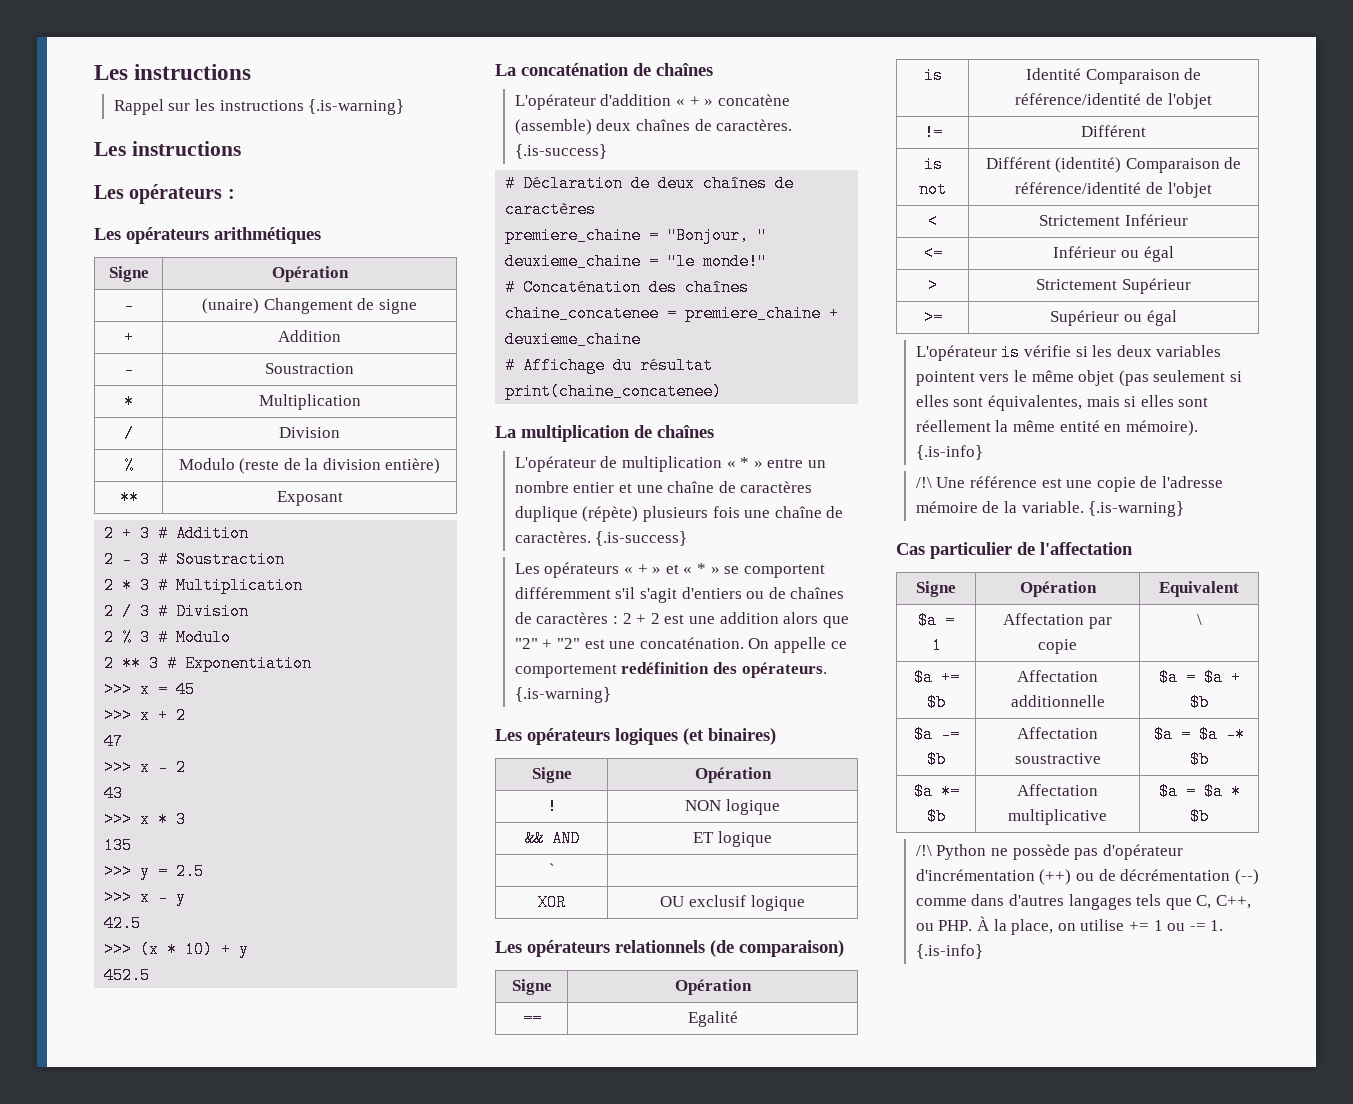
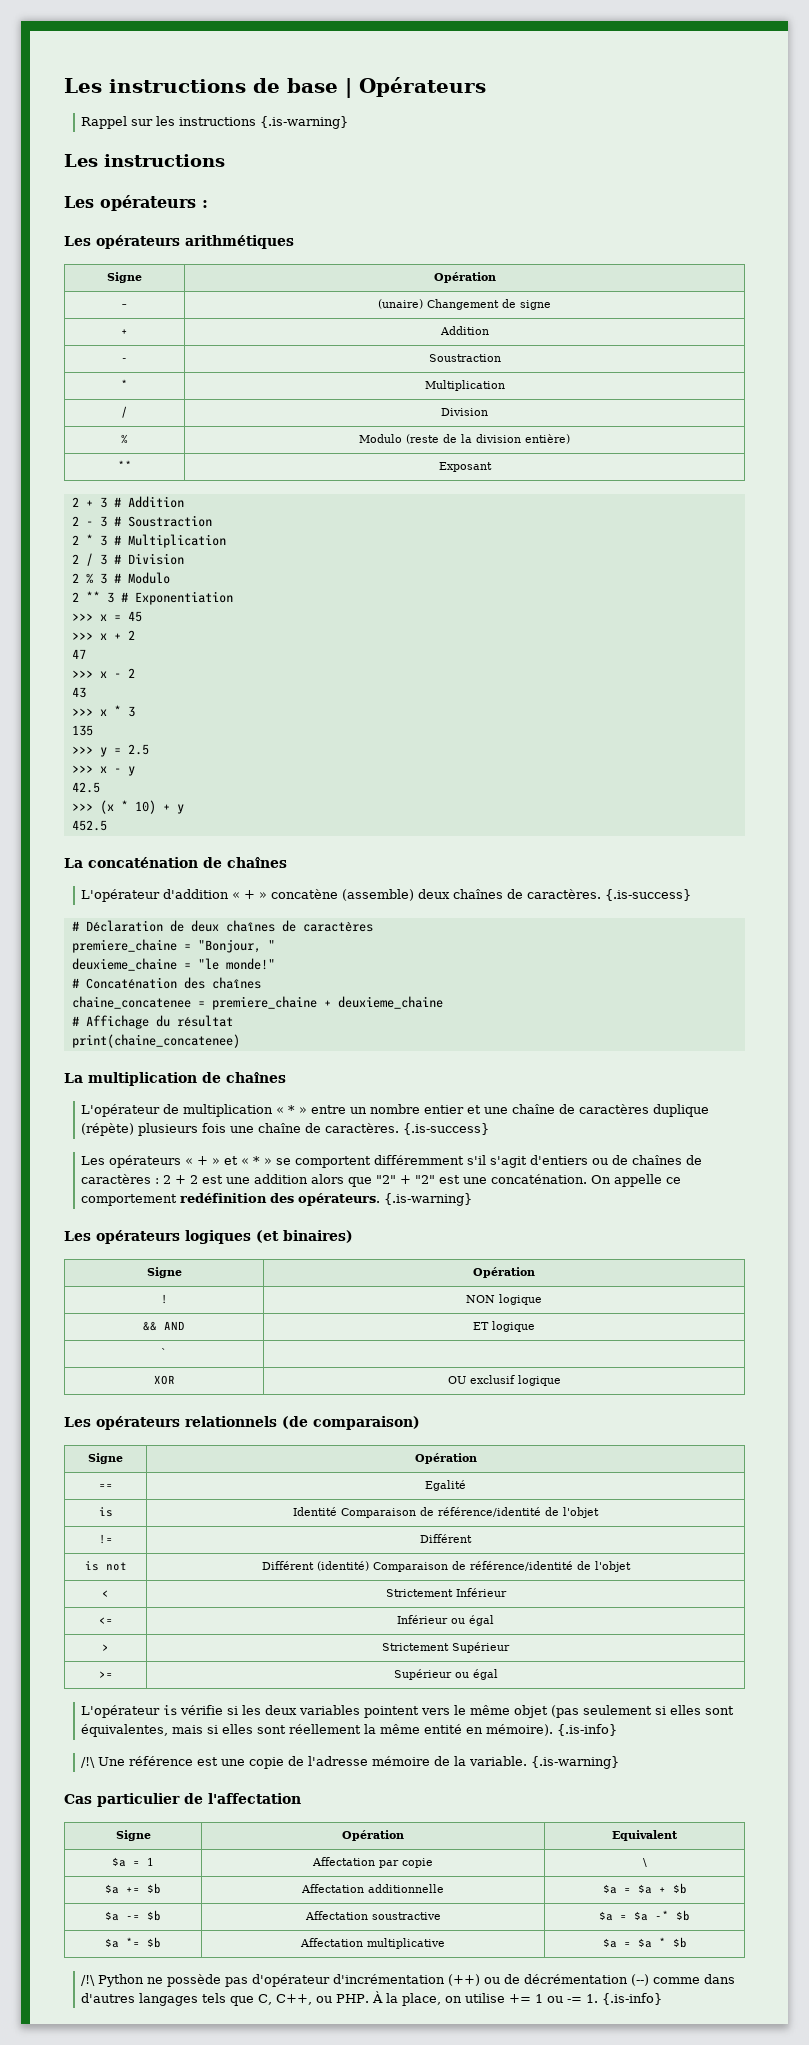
[94,64,252,80] Les instructions -> [64,77,486,98] Les instructions de base | Opérateurs

